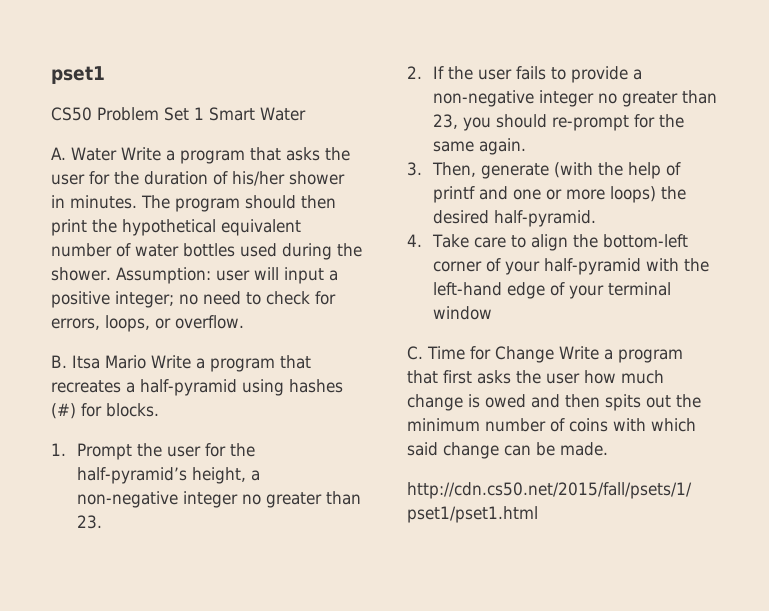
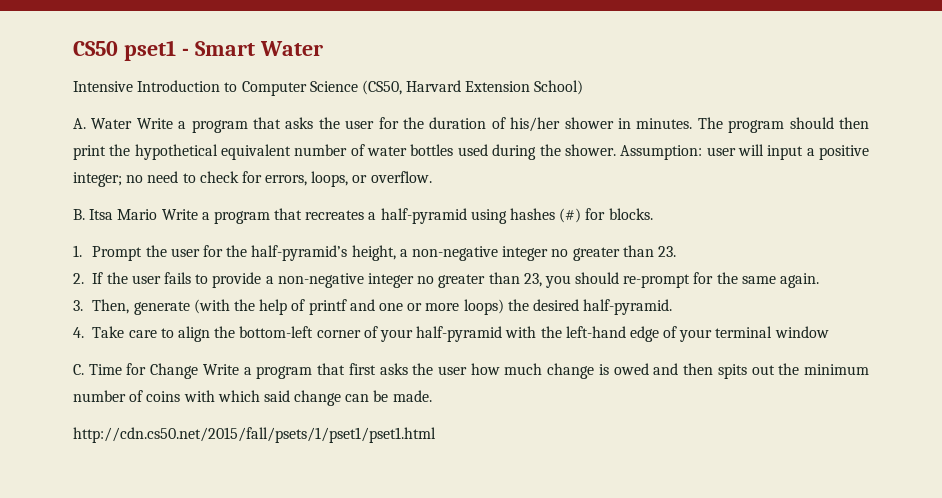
(51, 75) none -> [73,41,118,56] CS50
[51,107,306,121] // CS50 Problem Set 1 Smart Water -> [181,41,323,56] [73,80,584,96] - Smart Water // Intensive Introduction to Computer Science (CS50, Harvard Extension School)

